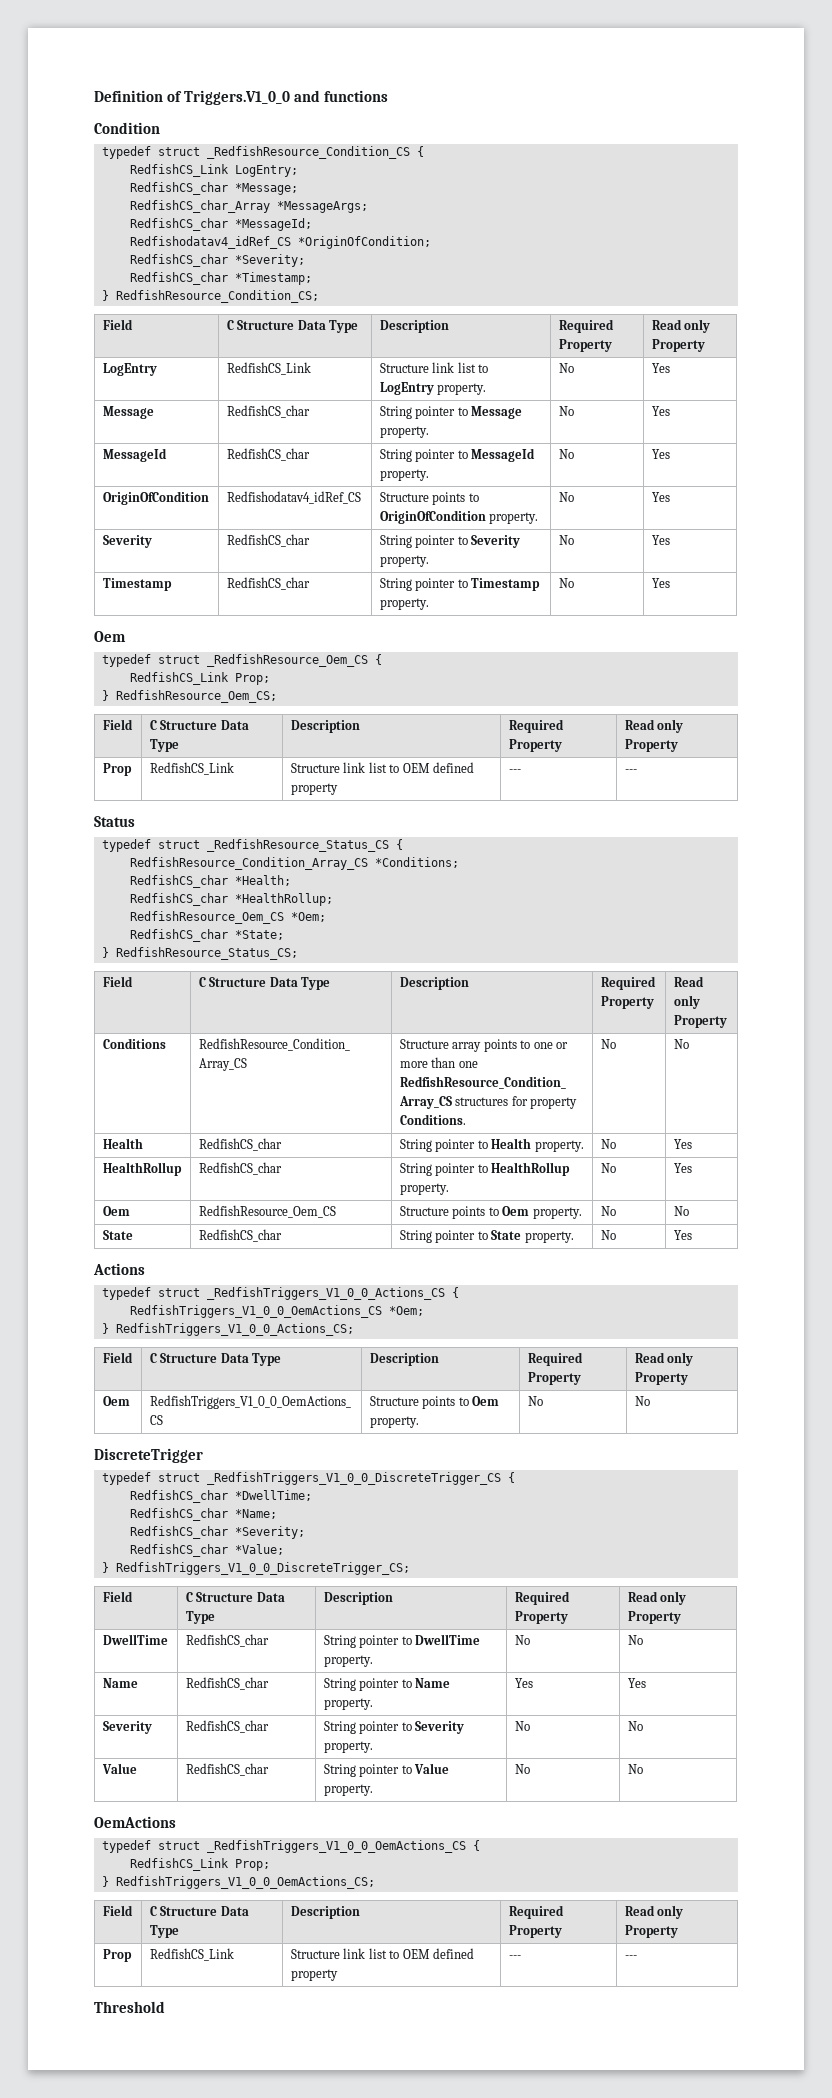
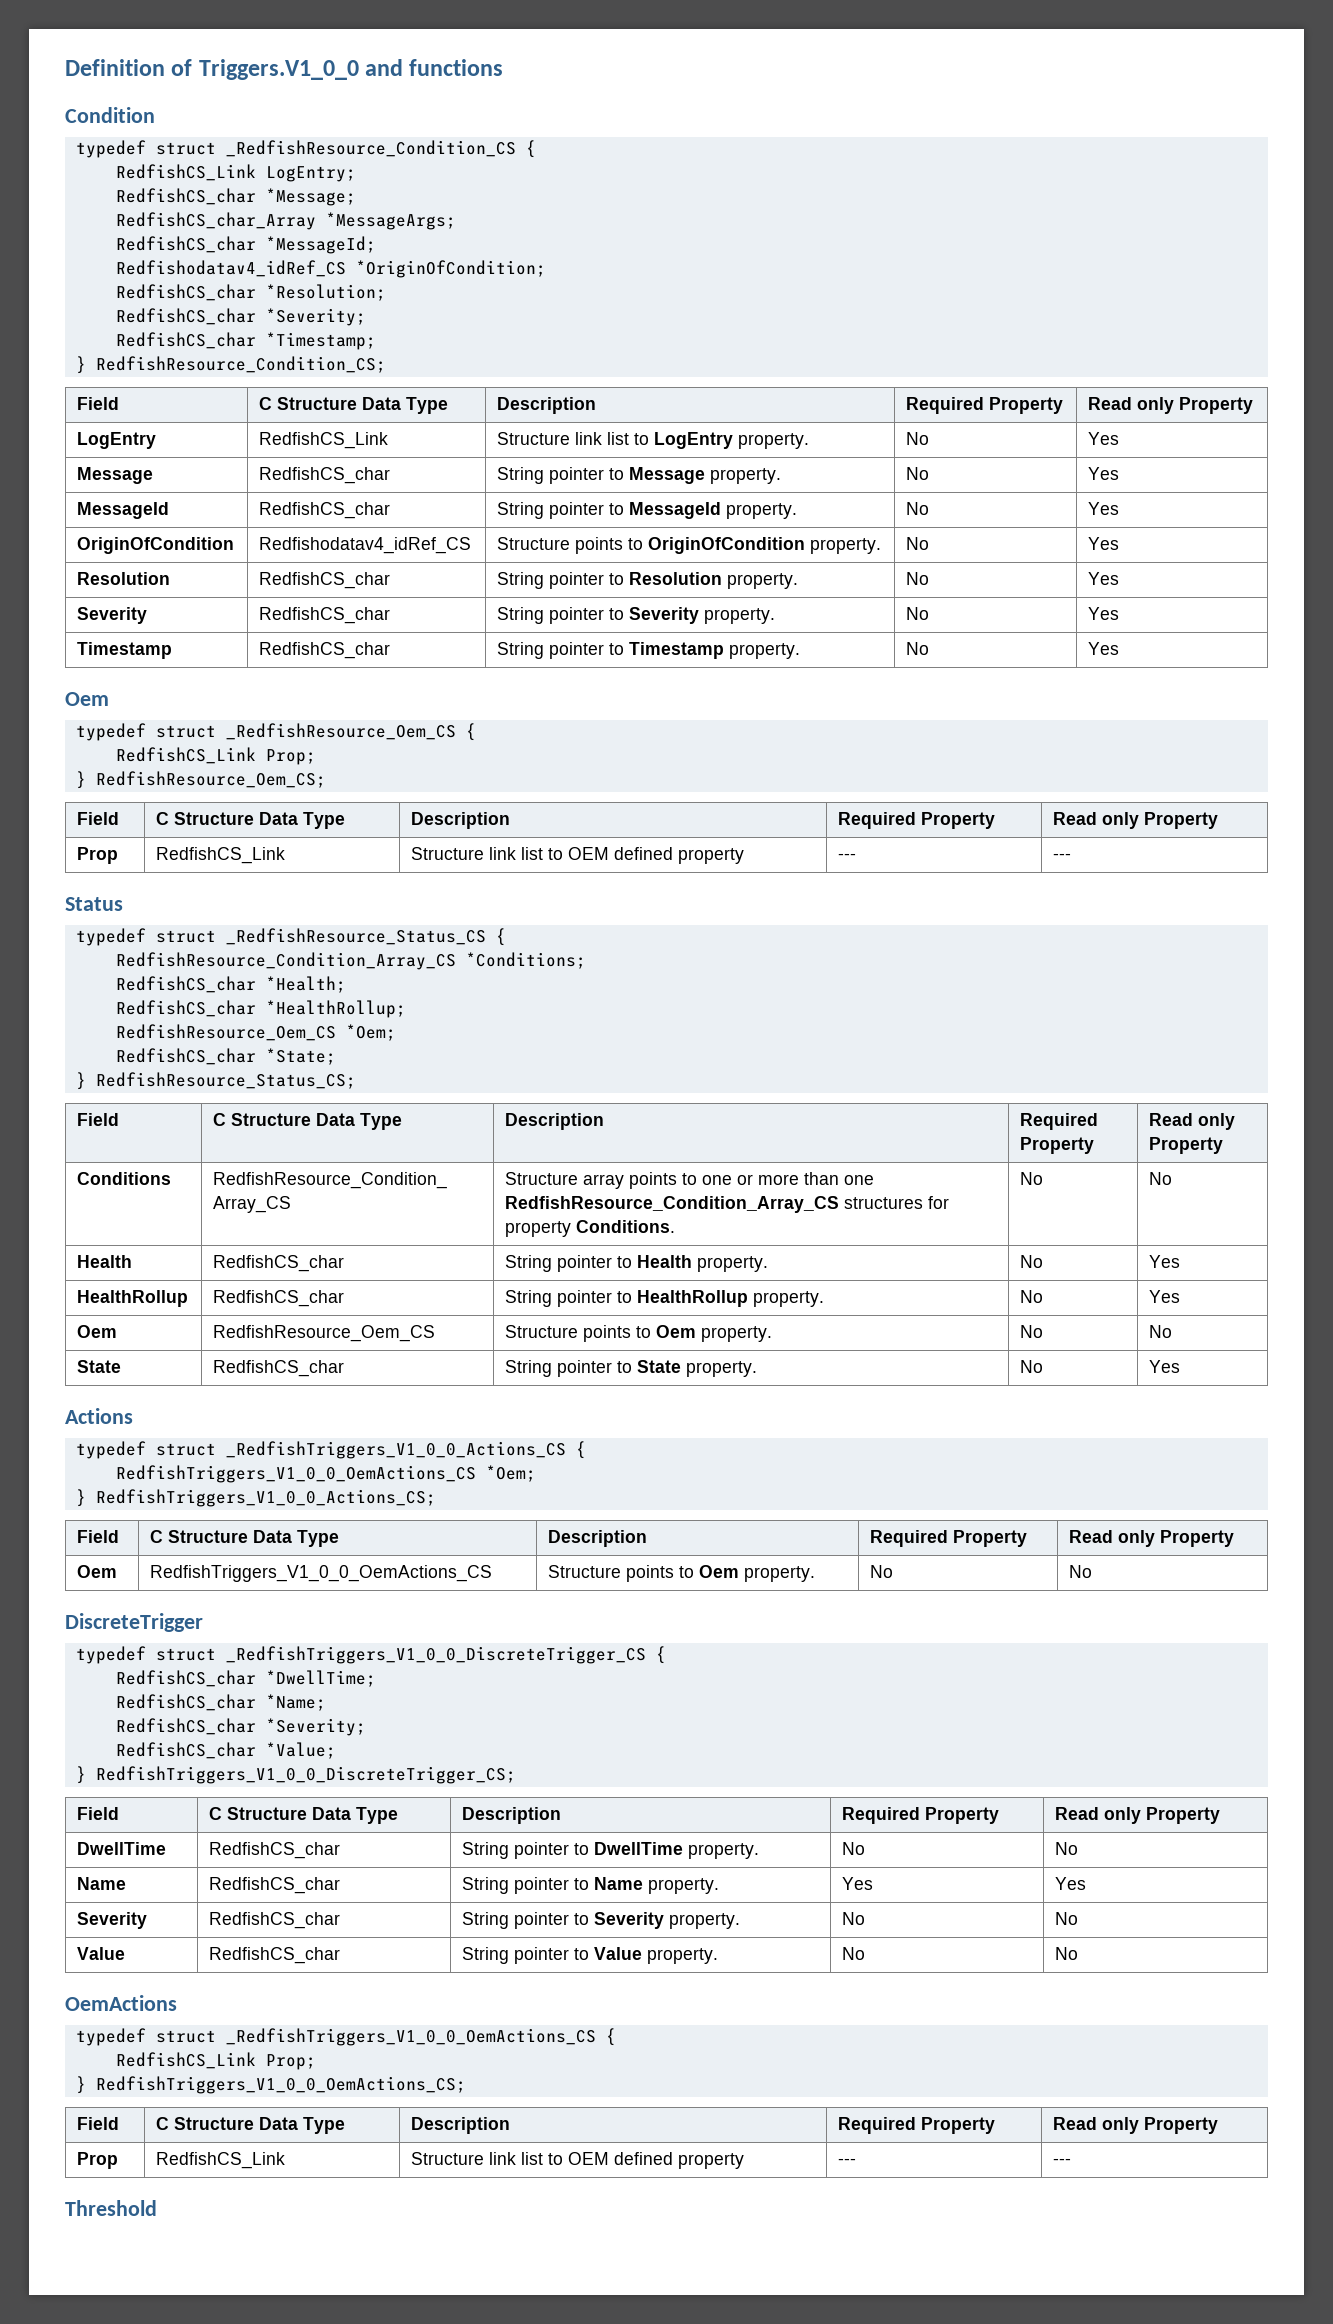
(431, 242) none -> [115,284,386,301] // RedfishCS_char *Resolution;
(670, 497) none -> [77,572,171,585] [259,572,391,589] [497,572,799,589] [906,572,930,585] [1088,572,1120,585] // Resolution | RedfishCS_char | String pointer to Resolution property. | No | Yes

